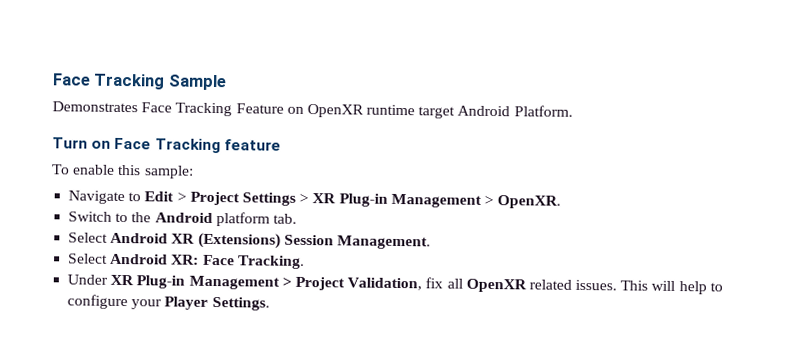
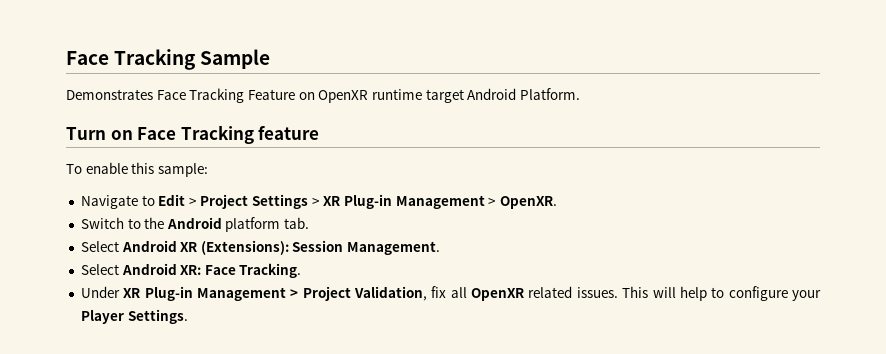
[197,232,281,249] (Extensions) -> [200,240,289,255] (Extensions):

